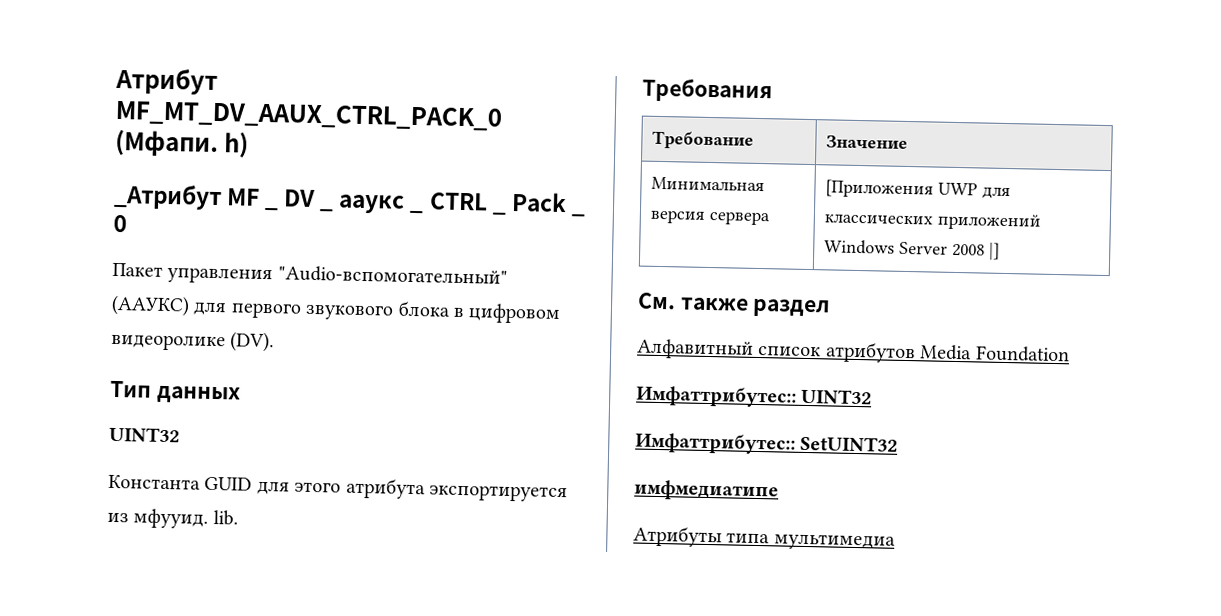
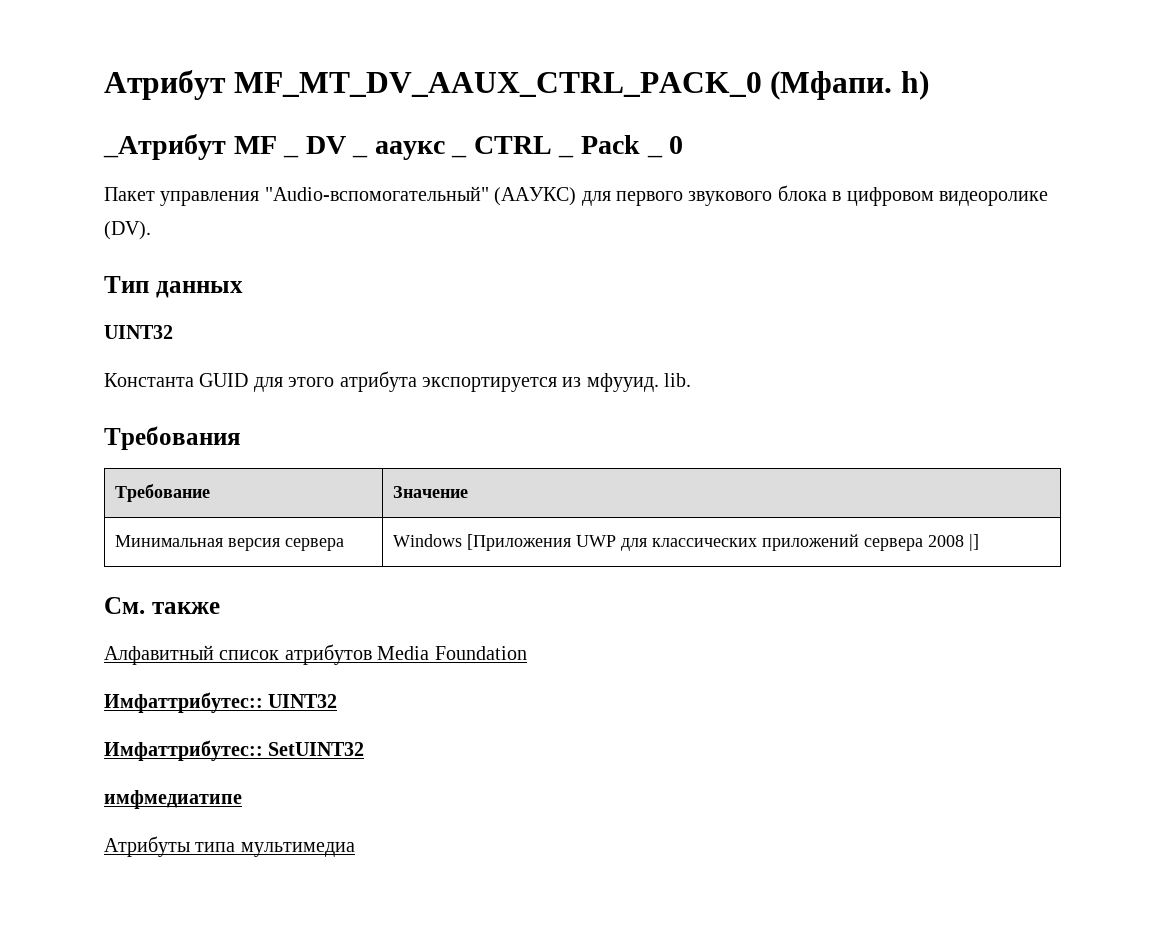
(770, 218) none -> [392,534,462,547] Windows
[823,239,948,255] Windows Server -> [863,538,923,551] сервера
[752,298,831,318] раздел -> (220, 608) none

